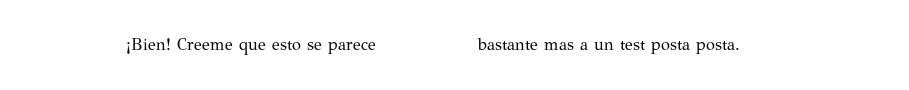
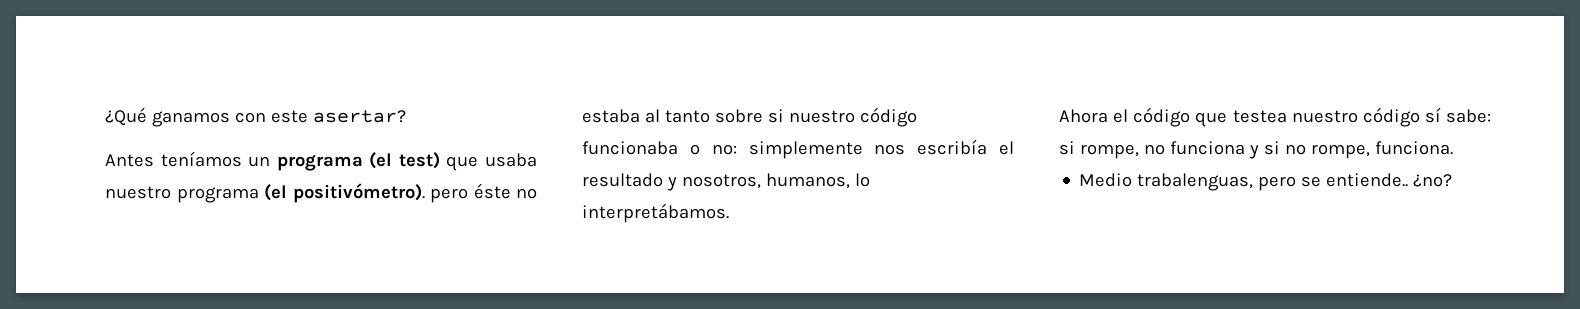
[125,38,740,55] ¡Bien! Creeme que esto se parece bastante mas a un test posta posta. -> [105,107,406,127] [105,151,537,171] [105,183,537,203] [582,107,917,127] [582,139,1014,159] [582,173,870,191] [582,203,729,223] [1059,107,1491,127] [1059,141,1453,159] [1079,173,1453,191] ¿Qué ganamos con este asertar? // Antes teníamos un programa (el test) que usaba nuestro programa (el positivómetro). pero éste no estaba al tanto sobre si nuestro código funcionaba o no: simplemente nos escribía el resultado y nosotros, humanos, lo interpretábamos. // Ahora el código que testea nuestro código sí sabe: si rompe, no funciona y si no rompe, funciona. // Medio trabalenguas, pero se entiende.. ¿no?

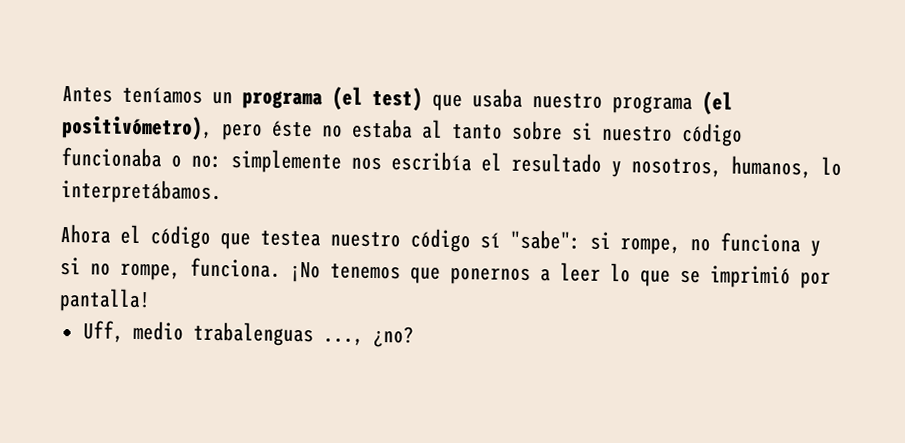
[105,107,406,127] ¿Qué ganamos con este asertar? // -> (62, 94) none
[292,183,425,203] positivómetro). -> [62,115,213,140] positivómetro),
[1446,109,1491,123] sabe: -> [510,229,581,250] "sabe":
[1079,173,1409,191] // Medio trabalenguas, pero se entiende.. -> [290,260,831,289] [59,288,151,313] [82,320,364,347] ¡No tenemos que ponernos a leer lo que se imprimió por pantalla! // Uff, medio trabalenguas ...,

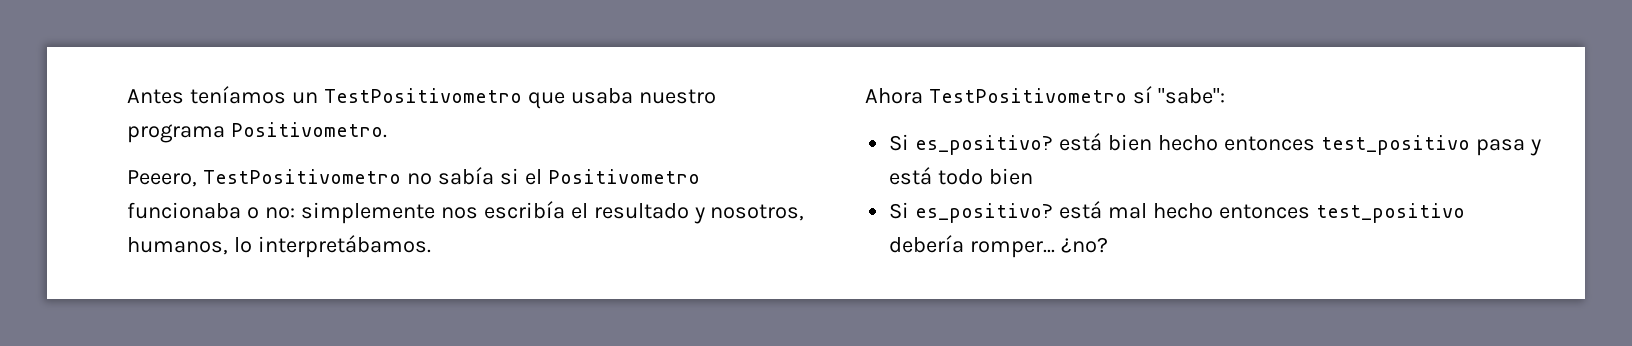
[242,86,423,111] programa (el test) -> [323,88,522,103] TestPositivometro
[702,91,733,115] [62,115,743,147] (el positivómetro), pero éste no estaba al tanto sobre si nuestro código -> [230,122,387,138] [127,167,700,187] Positivometro. // Peeero, TestPositivometro no sabía si el Positivometro
[120,224,821,257] [60,257,831,289] [59,288,151,313] [82,320,364,347] el código que testea nuestro código sí "sabe": si rompe, no funciona y si no rompe, funciona. ¡No tenemos que ponernos a leer lo que se imprimió por pantalla! // Uff, medio trabalenguas ..., -> [928,86,1225,104] [889,133,1541,156] [889,167,1034,185] [889,201,1465,223] [889,235,1056,258] TestPositivometro sí "sabe": // Si es_positivo? está bien hecho entonces test_positivo pasa y está todo bien // Si es_positivo? está mal hecho entonces test_positivo debería romper...

